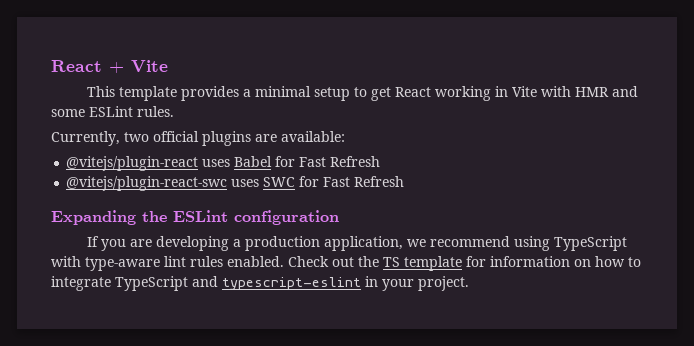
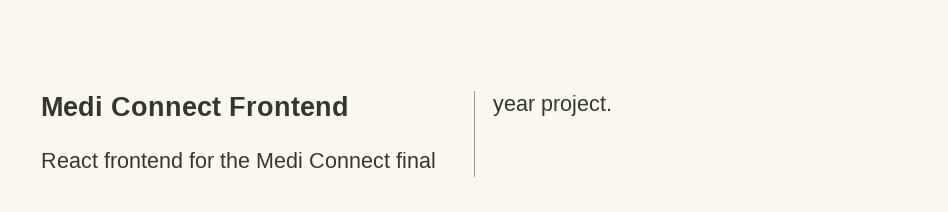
[51,60,168,73] [86,86,638,101] [51,106,174,117] [51,131,345,146] [66,156,381,171] [66,176,405,191] [51,210,339,225] [86,236,627,251] [51,256,641,271] [51,276,414,291] React + Vite // This template provides a minimal setup to get React working in Vite with HMR and some ESLint rules. // Currently, two official plugins are available: // @vitejs/plugin-react uses Babel for Fast Refresh // @vitejs/plugin-react-swc uses SWC for Fast Refresh // Expanding the ESLint configuration // If you are developing a production application, we recommend using TypeScript with type-aware lint rules enabled. Check out the TS template for information on how to integrate TypeScript and typescript-eslint in your -> [41,96,349,116] [41,152,436,168] [493,98,535,116] Medi Connect Frontend // React frontend for the Medi Connect final year

